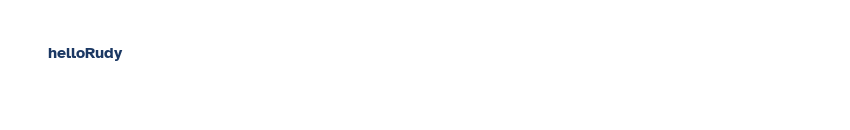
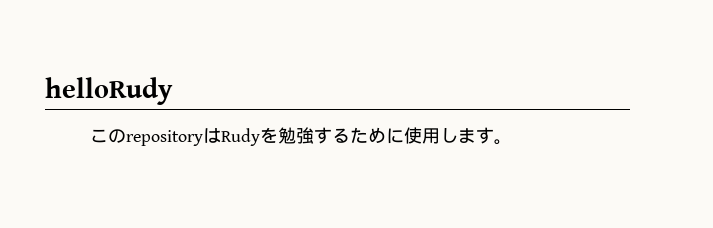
(123, 54) none -> [90,127,513,146] // このrepositoryはRudyを勉強するために使用します。

